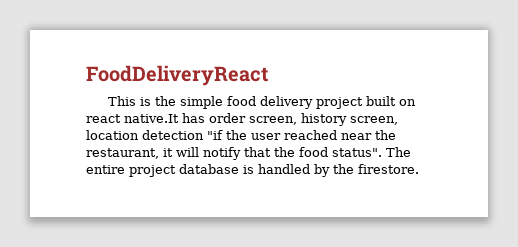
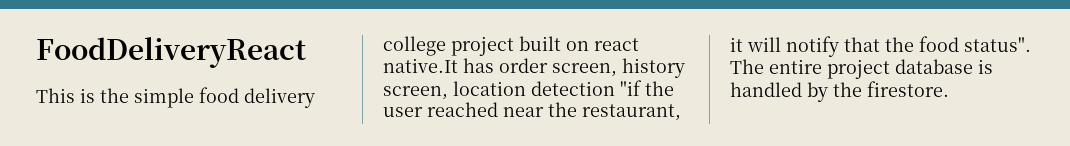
(313, 102) none -> [383,36,446,56] college

